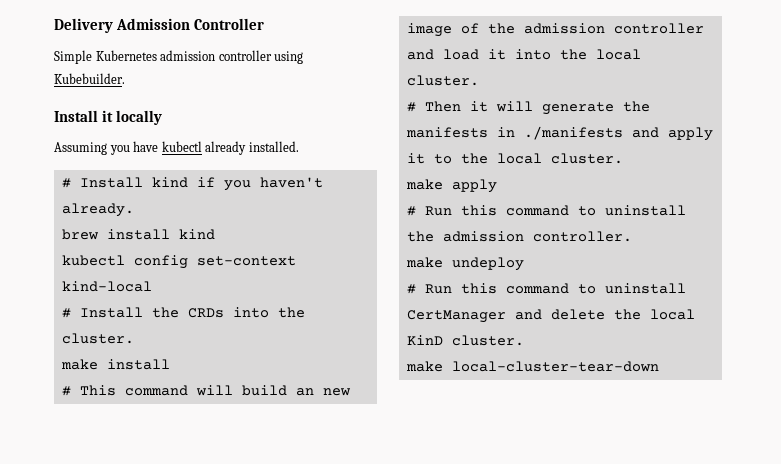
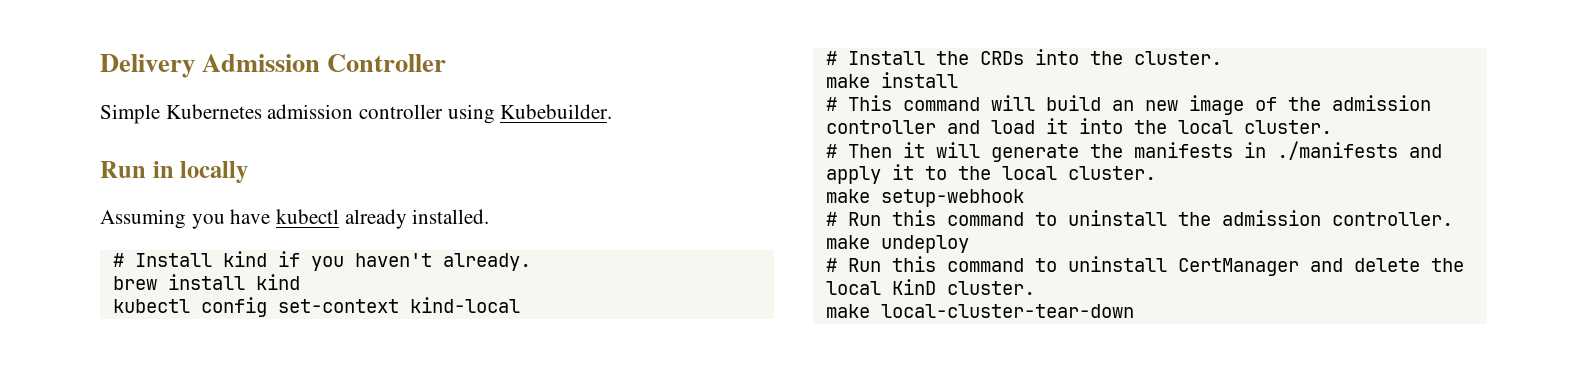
[54,110,113,122] Install it -> [100,161,174,178] Run in
[451,179,497,193] apply -> [880,189,1024,207] setup-webhook

